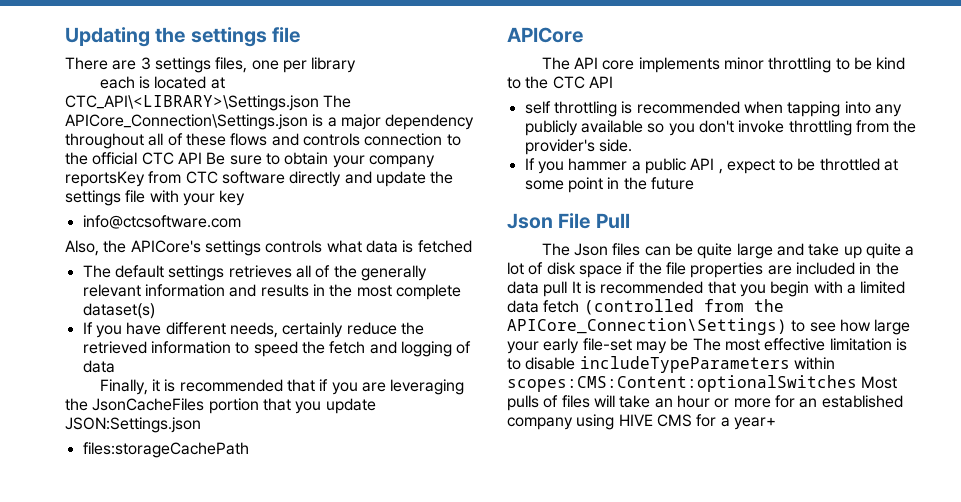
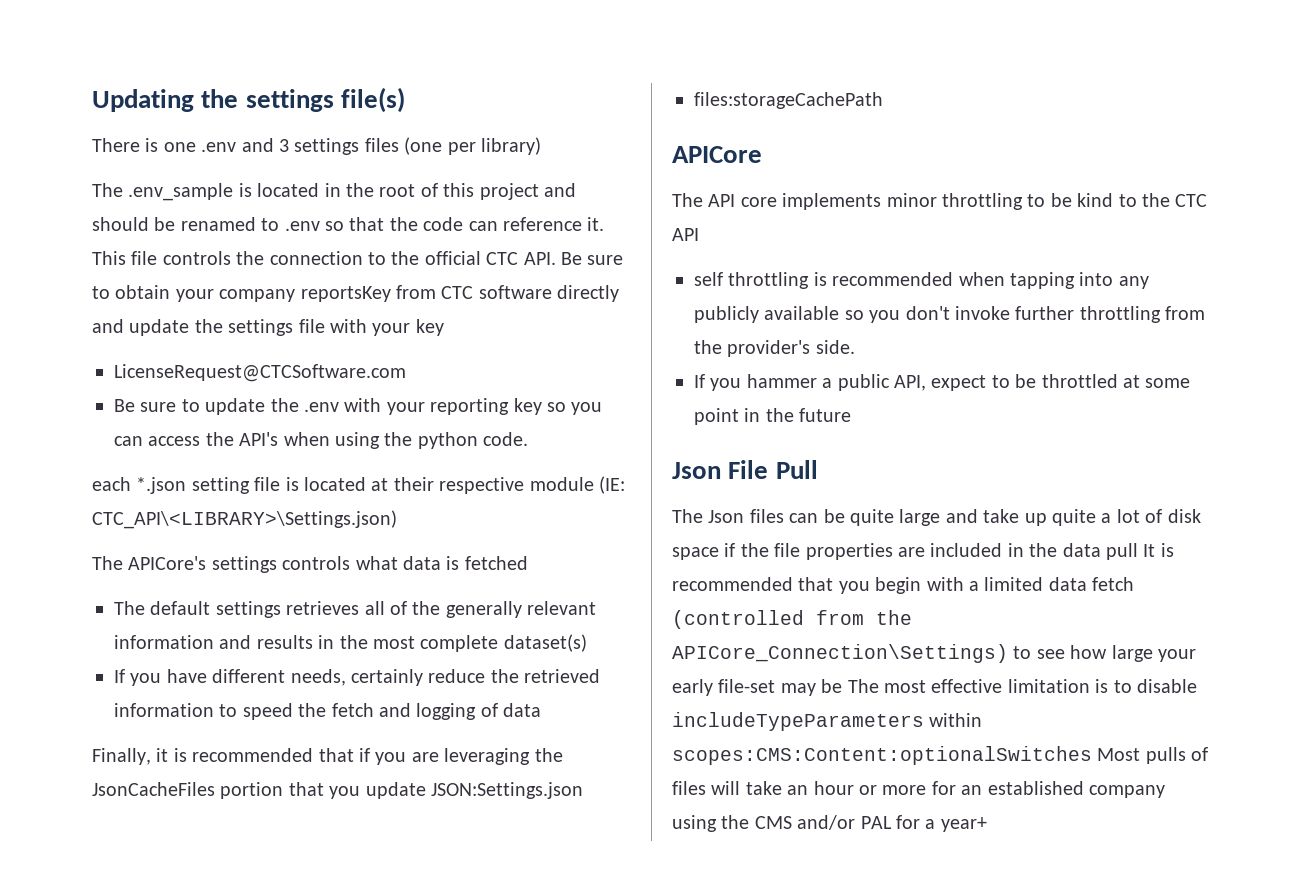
[272,27,301,43] file -> [340,87,405,113] file(s)
[112,57,357,73] [99,76,225,89] [65,95,352,111] [65,114,475,130] [65,133,360,149] are 3 settings files, one per library // each is located at CTC_API\<LIBRARY>\Settings.json The APICore_Connection\Settings.json is a major dependency throughout all of these flows and controls -> [145,137,541,155] [92,183,576,201] [92,217,605,231] [92,251,265,265] is one .env and 3 settings files (one per library) // The .env_sample is located in the root of this project and should be renamed to .env so that the code can reference it. This file controls the
[177,152,202,164] API -> [523,252,556,265] API.
[82,215,241,229] [65,240,127,256] info@ctcsoftware.com // Also, the -> [114,364,406,382] [114,398,603,415] [114,432,529,449] [92,476,625,494] [92,510,397,529] [92,556,123,570] LicenseRequest@CTCSoftware.com // Be sure to update the .env with your reporting key so you can access the API's when using the python code. // each *.json setting file is located at their respective module (IE: CTC_API\<LIBRARY>\Settings.json) // The
(785, 126) none -> [1015,306,1075,320] further
[690,158,723,174] API , -> [894,375,926,391] API,
[618,414,692,427] HIVE CMS -> [721,815,892,830] the CMS and/or PAL

